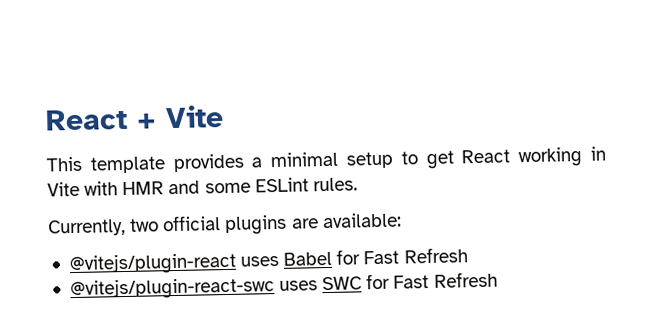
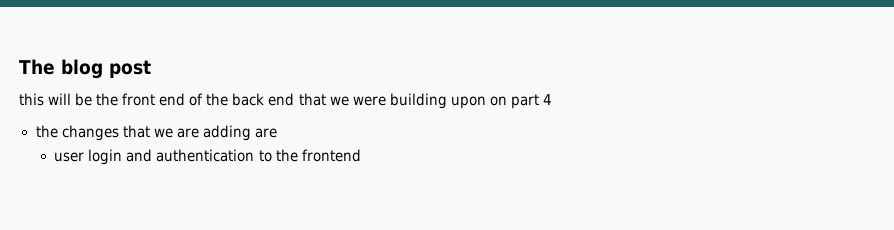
[45,105,224,131] [46,146,606,174] [47,177,358,197] [48,212,402,237] [68,247,468,276] [69,271,498,301] React + Vite // This template provides a minimal setup to get React working in Vite with HMR and some ESLint rules. // Currently, two official plugins are available: // @vitejs/plugin-react uses Babel for Fast Refresh // @vitejs/plugin-react-swc uses SWC for Fast Refresh -> [19,59,151,79] [19,93,552,109] [35,125,277,141] [54,149,361,165] The blog post // this will be the front end of the back end that we were building upon on part 4 // the changes that we are adding are // user login and authentication to the frontend

